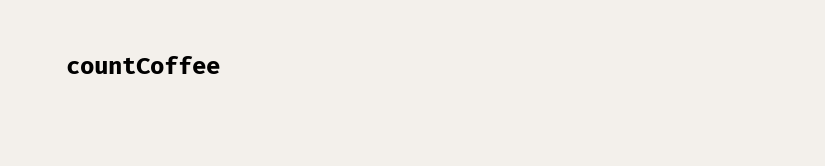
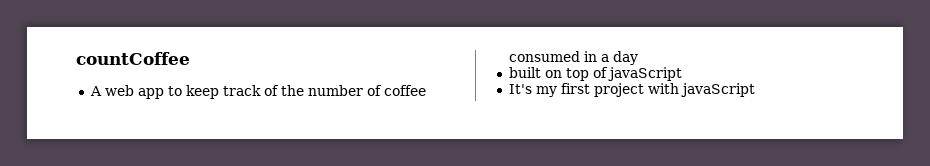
(220, 65) none -> [89,85,426,99] [508,51,638,65] [508,67,682,81] [508,83,755,97] // A web app to keep track of the number of coffee consumed in a day // built on top of javaScript // It's my first project with javaScript

